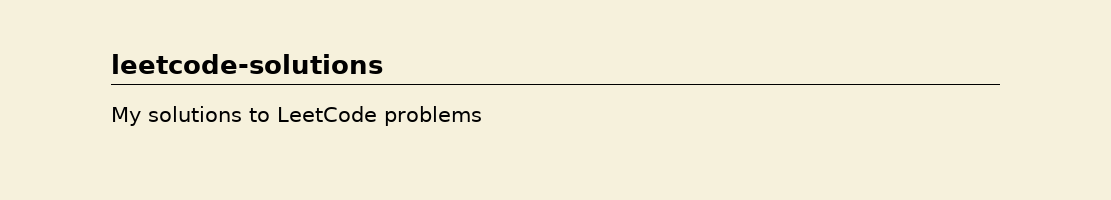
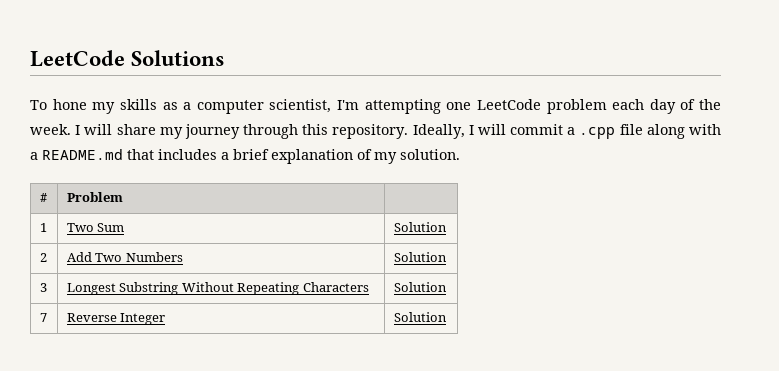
[111,54,383,74] [111,106,482,126] leetcode-solutions // My solutions to LeetCode problems -> [30,50,226,67] [30,99,721,114] [30,124,721,139] [30,149,460,164] [39,193,47,202] [66,192,123,202] [39,223,47,232] [66,223,125,232] [393,222,447,232] [39,253,47,262] [66,252,183,262] [393,252,447,262] [39,283,47,292] [66,282,369,295] [393,282,447,292] [39,313,47,322] [66,313,166,325] [393,312,447,322] LeetCode Solutions // To hone my skills as a computer scientist, I'm attempting one LeetCode problem each day of the week. I will share my journey through this repository. Ideally, I will commit a .cpp file along with a README.md that includes a brief explanation of my solution. // # | Problem | // 1 | Two Sum | Solution // 2 | Add Two Numbers | Solution // 3 | Longest Substring Without Repeating Characters | Solution // 7 | Reverse Integer | Solution

